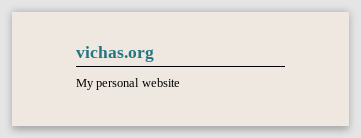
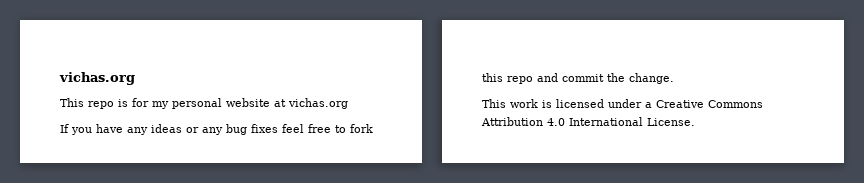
[76,46,154,62] [76,78,180,90] vichas.org // My personal website -> [59,72,135,85] [60,98,348,109] [60,124,373,135] [482,73,674,84] [482,99,763,108] [481,117,695,126] vichas.org // This repo is for my personal website at vichas.org // If you have any ideas or any bug fixes feel free to fork this repo and commit the change. // This work is licensed under a Creative Commons Attribution 4.0 International License.

